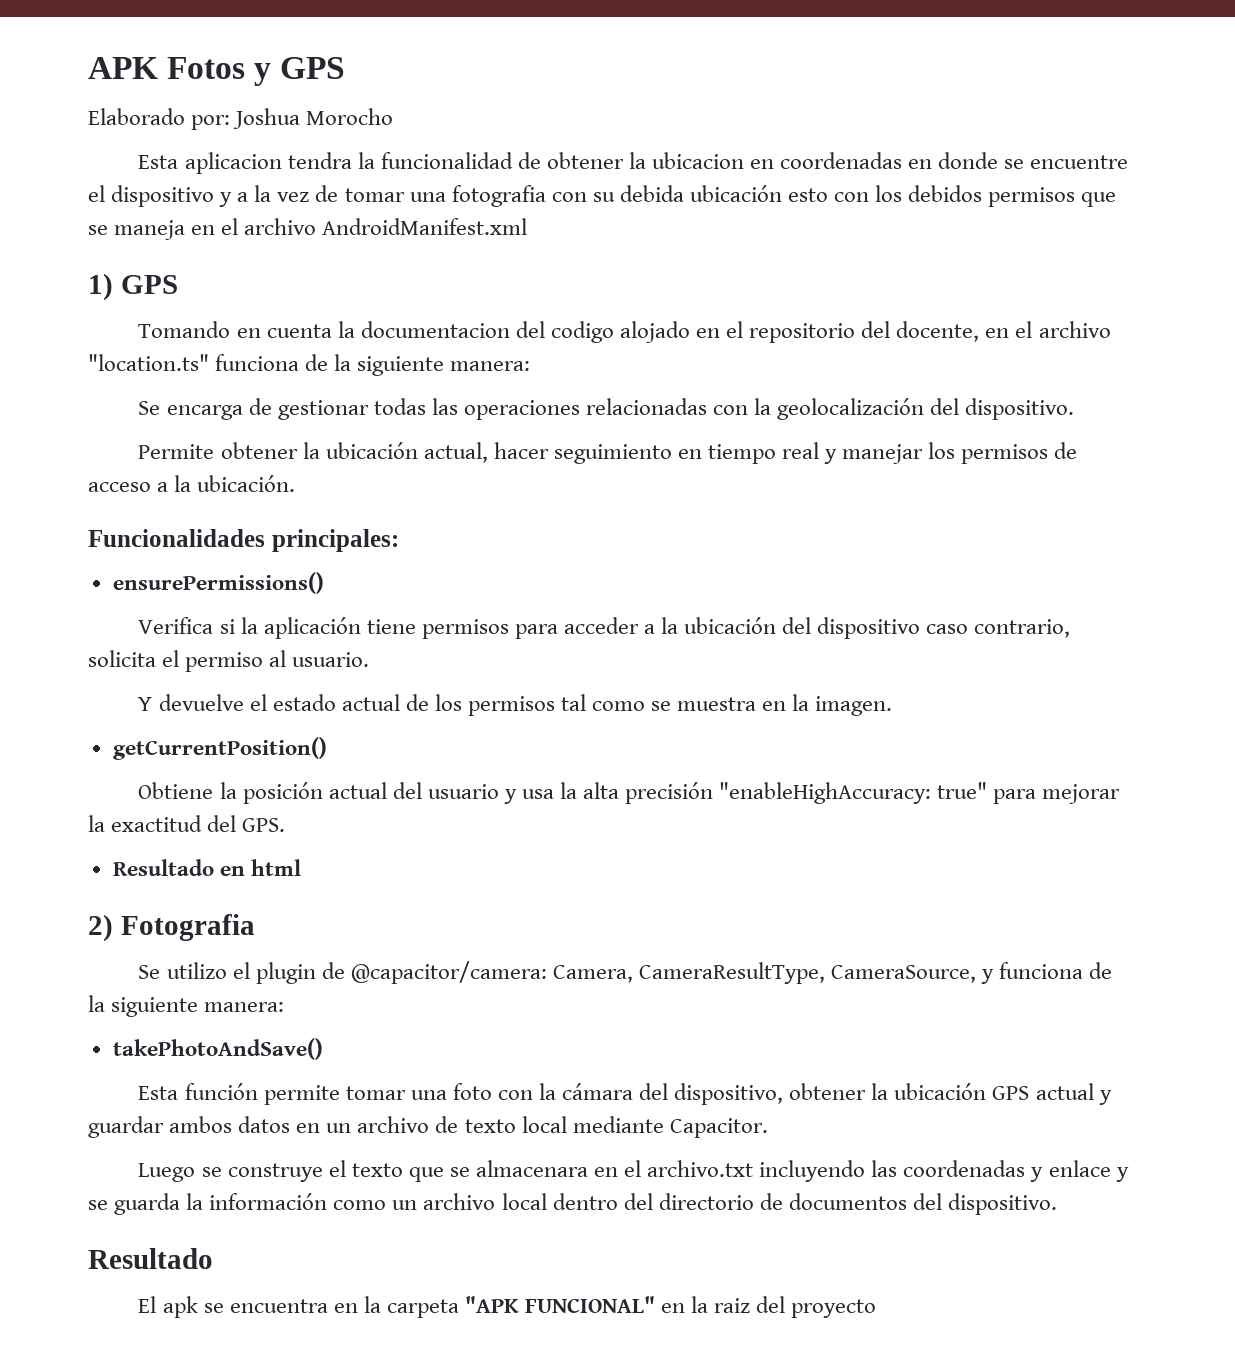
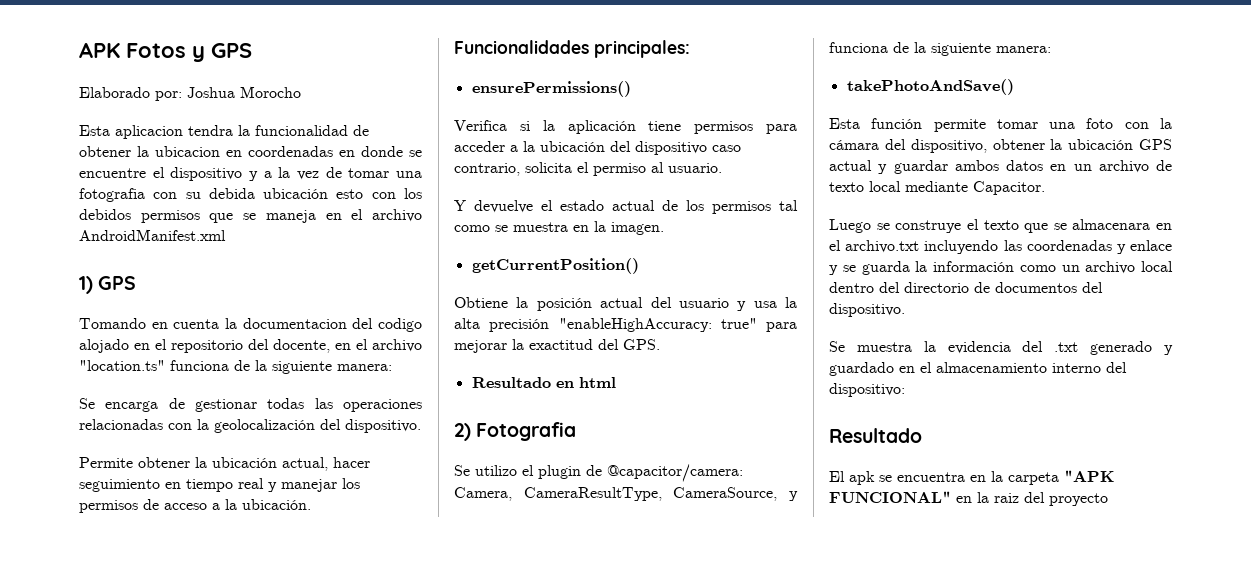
(1058, 1204) none -> [829,341,1173,355] [829,362,1127,376] [829,383,905,397] // Se muestra la evidencia del .txt generado y guardado en el almacenamiento interno del dispositivo:

